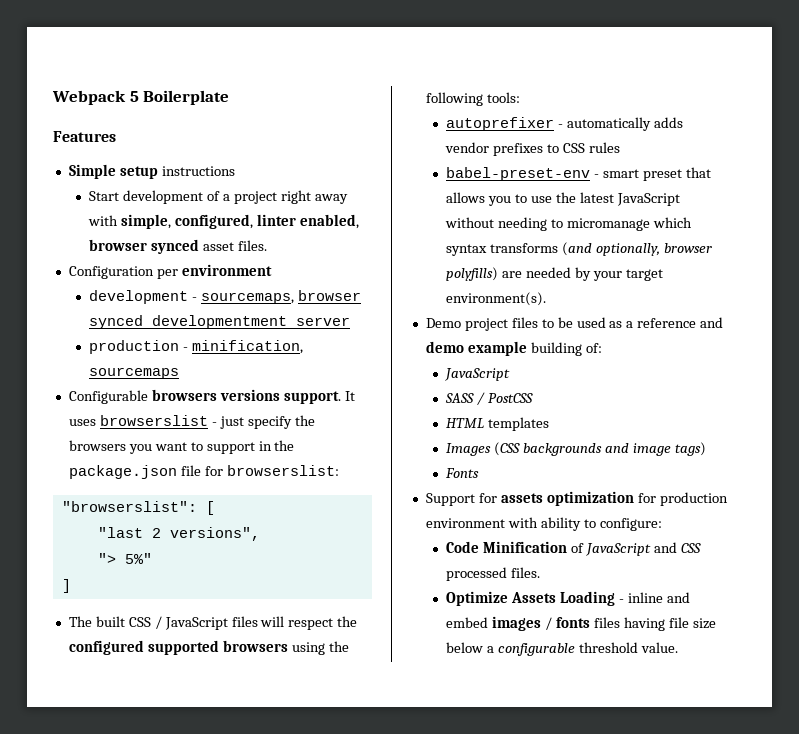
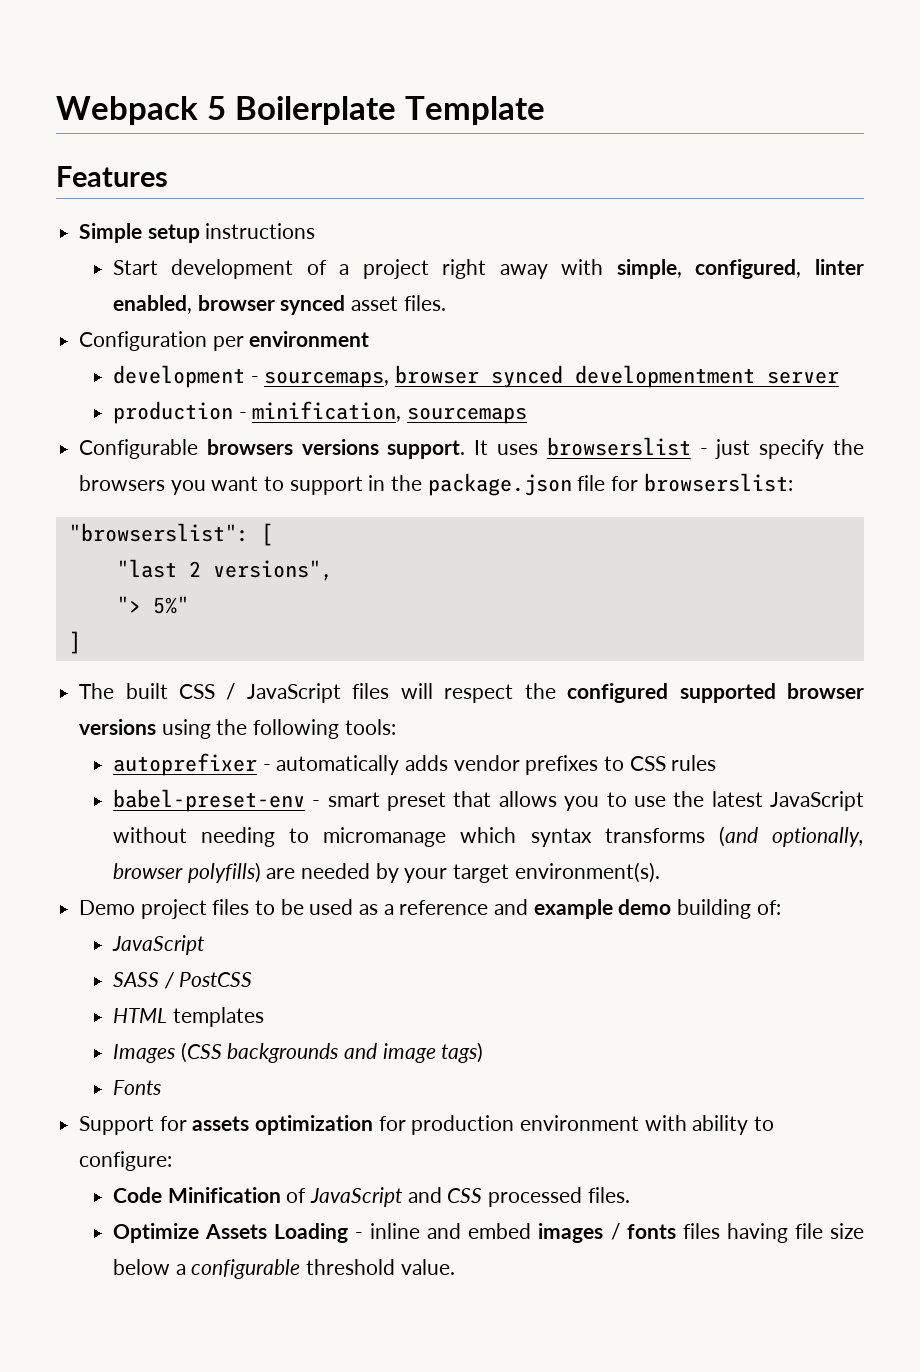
(230, 97) none -> [404,96,545,125] Template
[222,640,288,652] browsers -> [787,683,864,699] [79,719,157,735] browser versions
[425,341,527,356] demo example -> [533,899,672,919] example demo

